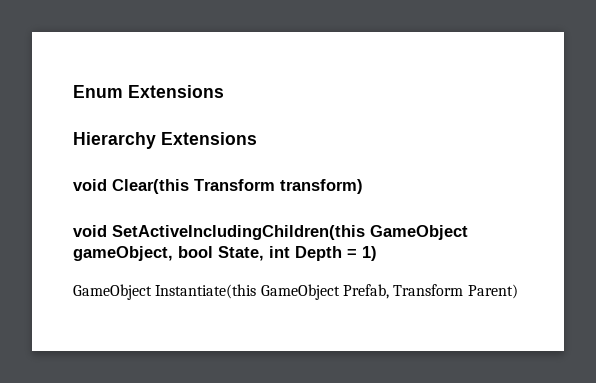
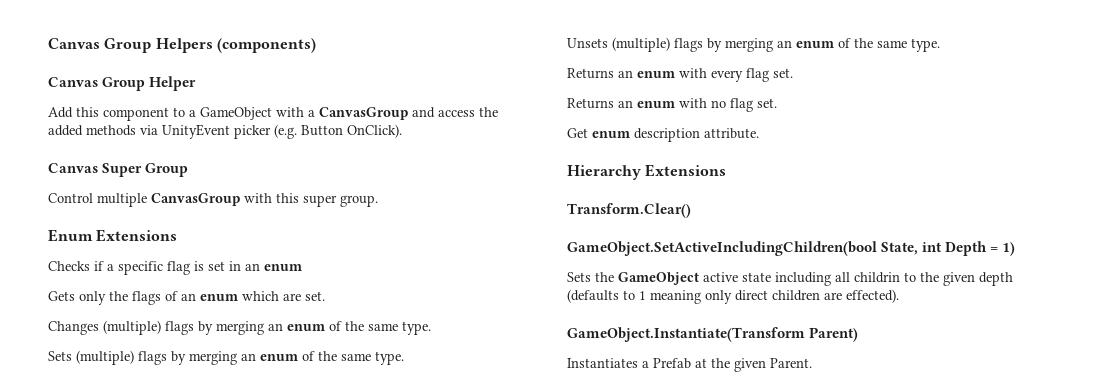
[73,85,224,98] [73,132,257,149] [73,179,363,194] [73,225,468,240] [73,246,213,261] Enum Extensions // Hierarchy Extensions // void Clear(this Transform transform) // void SetActiveIncludingChildren(this GameObject gameObject, bool -> [48,38,316,53] [48,76,197,91] [48,107,498,121] [48,124,402,139] [48,163,189,177] [48,193,378,207] [48,229,178,242] [48,261,302,275] [48,291,325,305] [48,320,431,335] [48,350,404,365] [567,37,940,52] [567,68,793,82] [567,98,777,112] [567,128,759,142] [567,164,727,180] [567,203,691,218] [567,241,877,256] Canvas Group Helpers (components) // Canvas Group Helper // Add this component to a GameObject with a CanvasGroup and access the added methods via UnityEvent picker (e.g. Button OnClick). // Canvas Super Group // Control multiple CanvasGroup with this super group. // Enum Extensions // Checks if a specific flag is set in an enum // Gets only the flags of an enum which are set. // Changes (multiple) flags by merging an enum of the same type. // Sets (multiple) flags by merging an enum of the same type. // Unsets (multiple) flags by merging an enum of the same type. // Returns an enum with every flag set. // Returns an enum with no flag set. // Get enum description attribute. // Hierarchy Extensions // Transform.Clear() // GameObject.SetActiveIncludingChildren(bool
[73,284,518,300] GameObject Instantiate(this GameObject Prefab, Transform Parent) -> [567,272,1013,286] [567,289,899,304] [567,327,859,342] [567,358,812,372] Sets the GameObject active state including all childrin to the given depth (defaults to 1 meaning only direct children are effected). // GameObject.Instantiate(Transform Parent) // Instantiates a Prefab at the given Parent.

